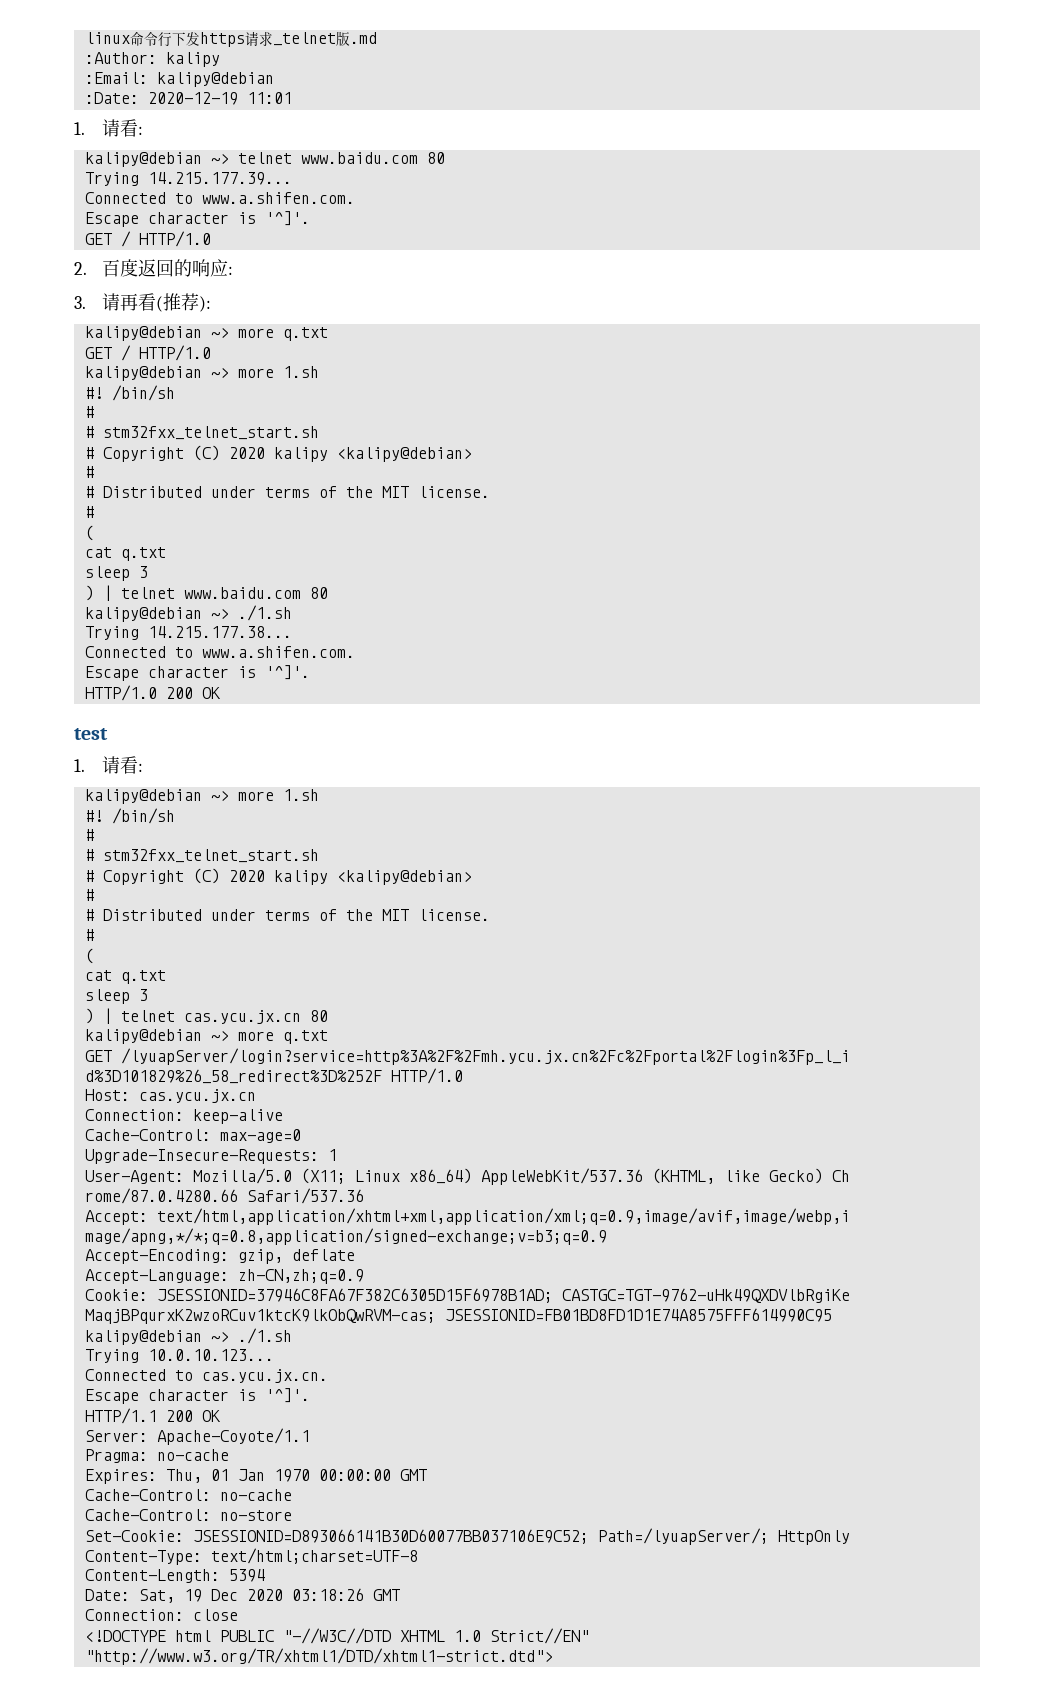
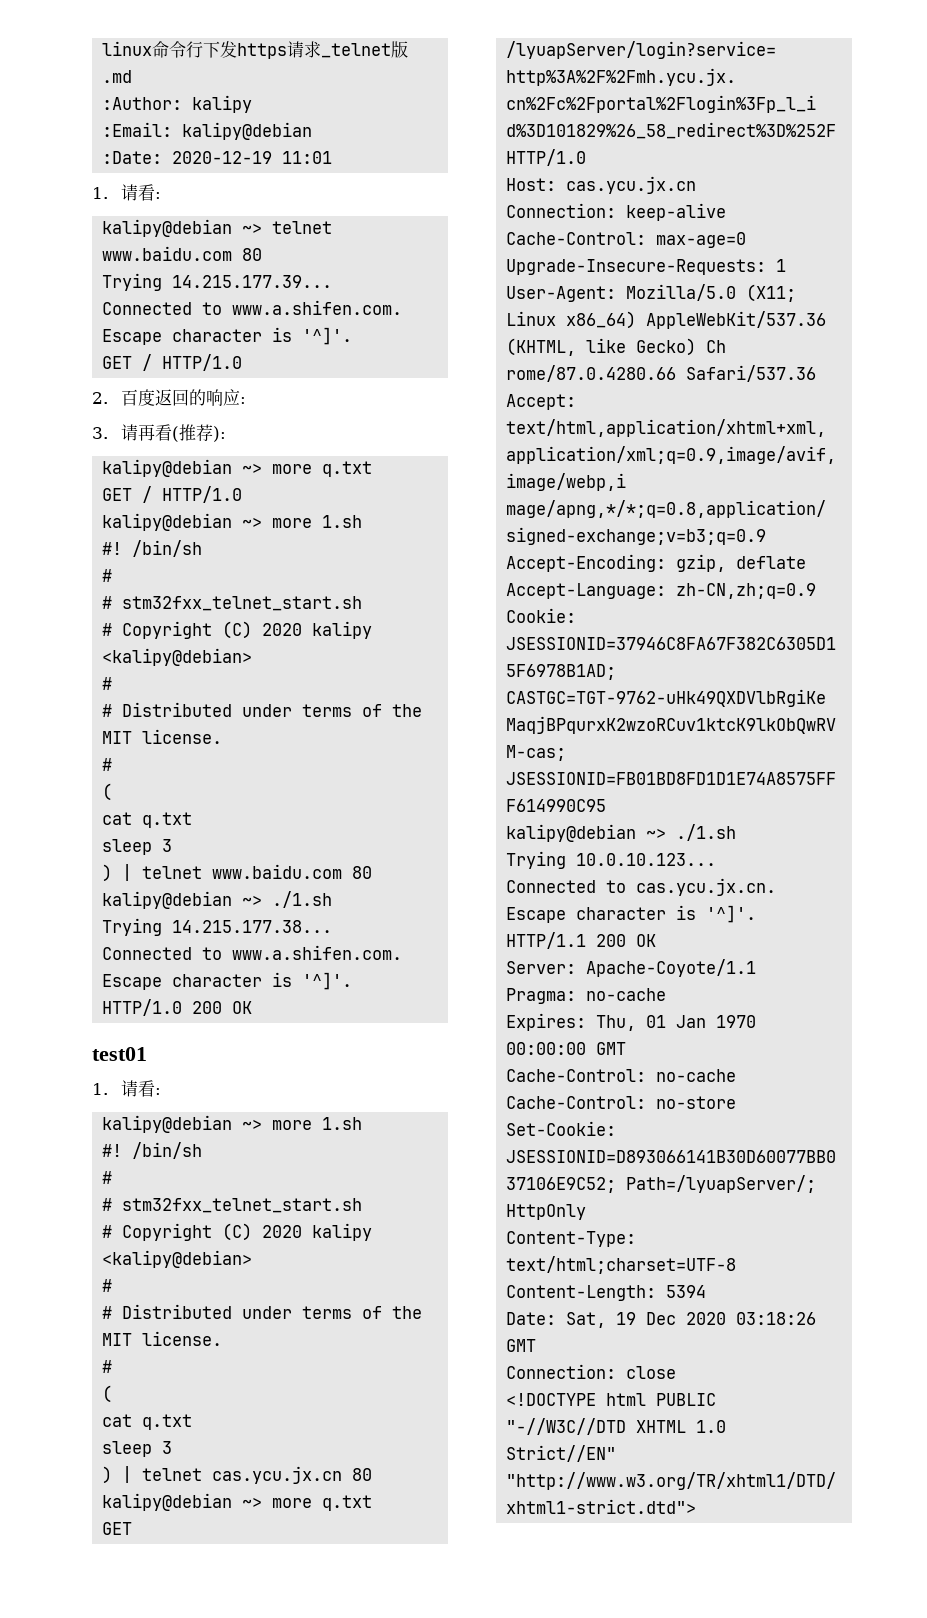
[74,728,108,740] test -> [92,1047,147,1061] test01

